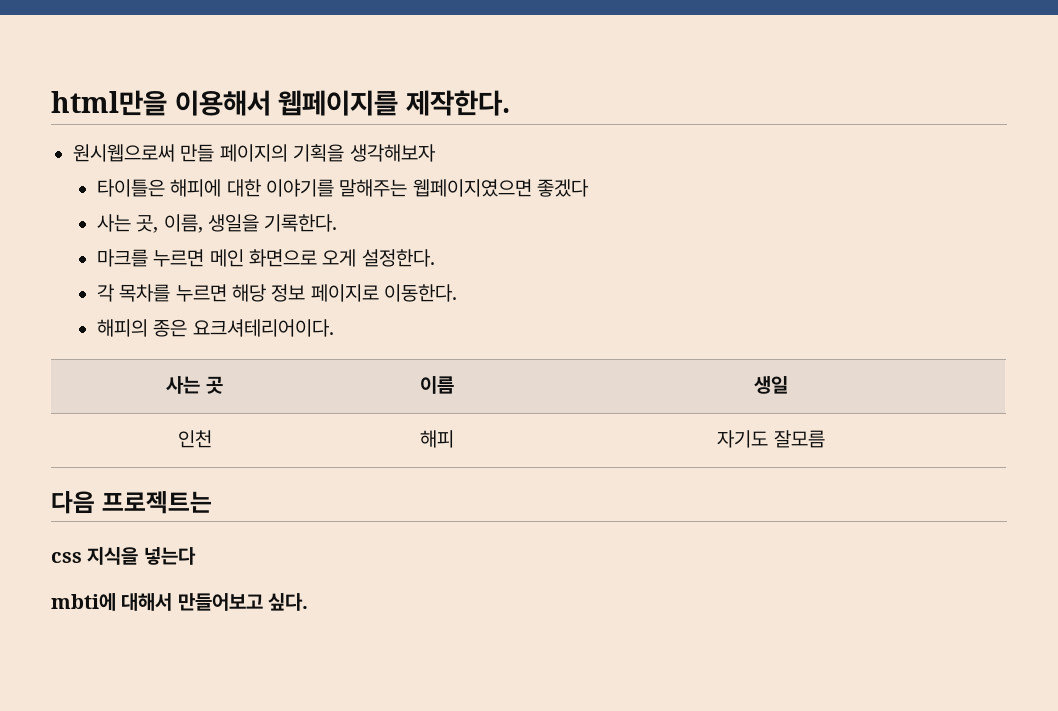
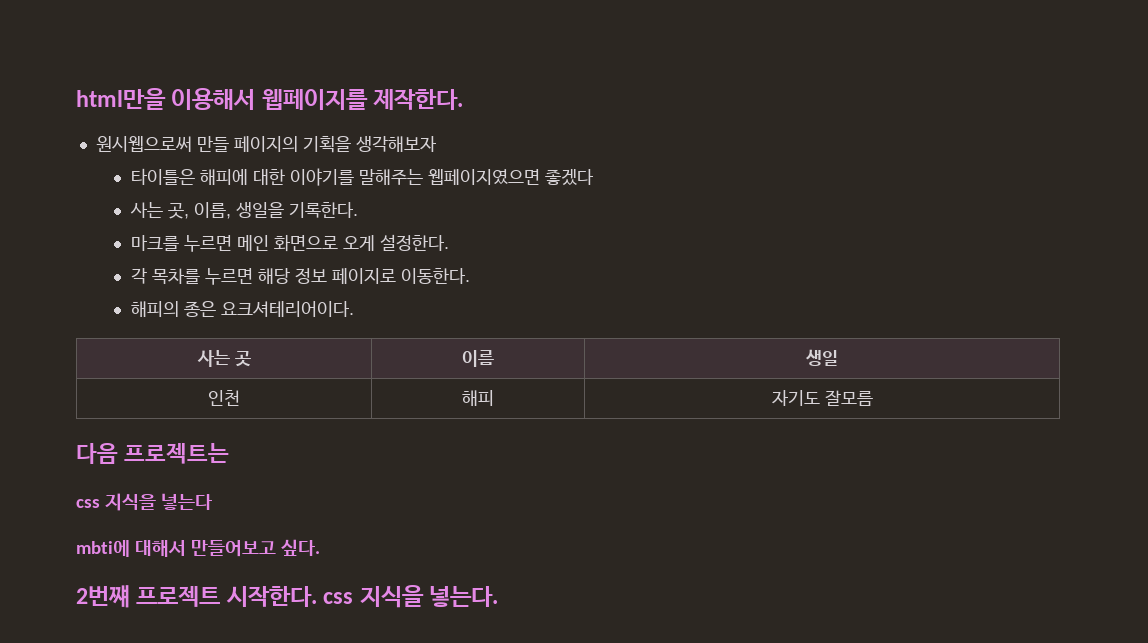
(309, 602) none -> [76,585,499,608] // 2번쨰 프로젝트 시작한다. css 지식을 넣는다.

